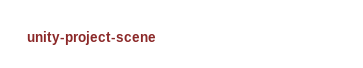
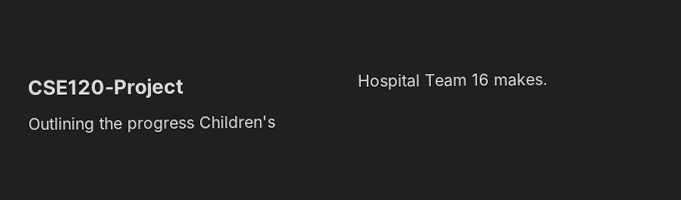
[27,31,156,45] unity-project-scene -> [27,77,184,100] [28,114,276,134] [357,73,548,91] CSE120-Project // Outlining the progress Children's Hospital Team 16 makes.

